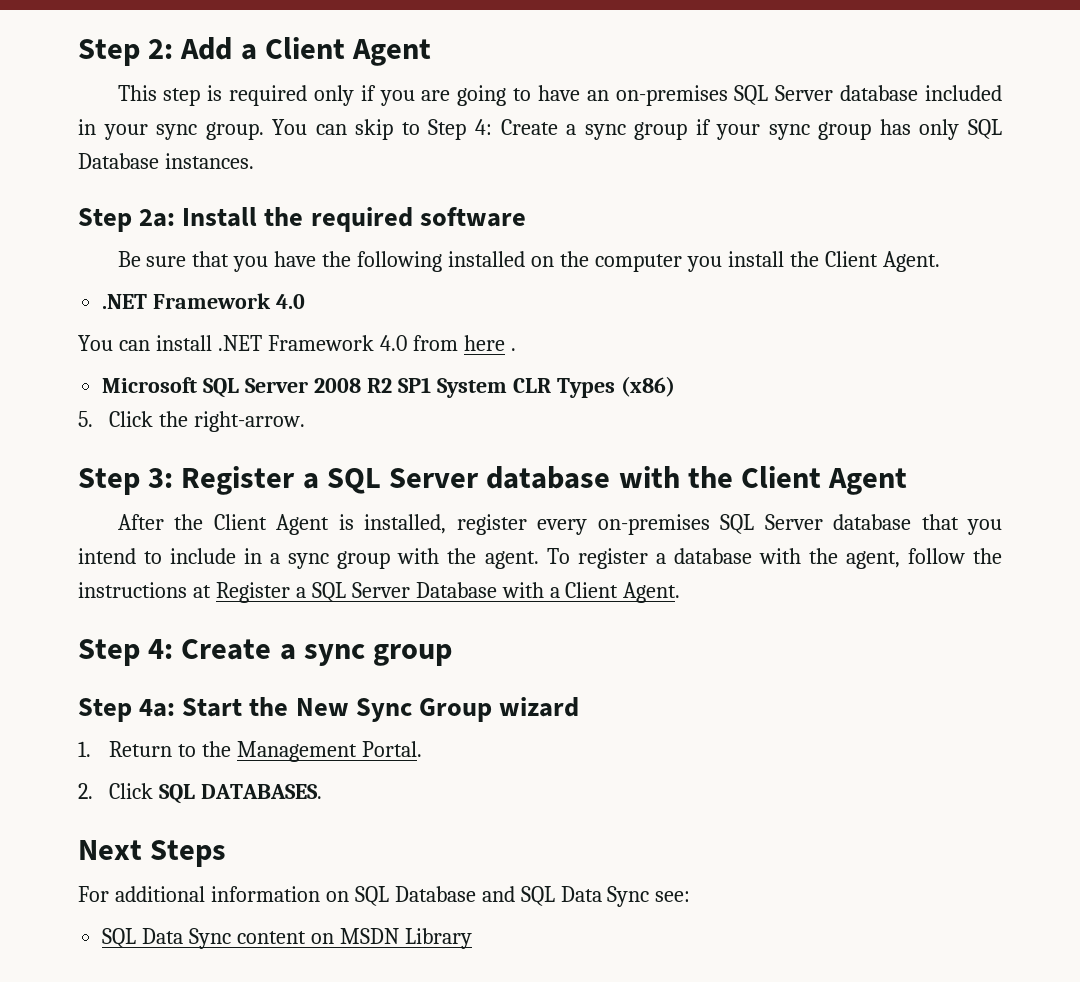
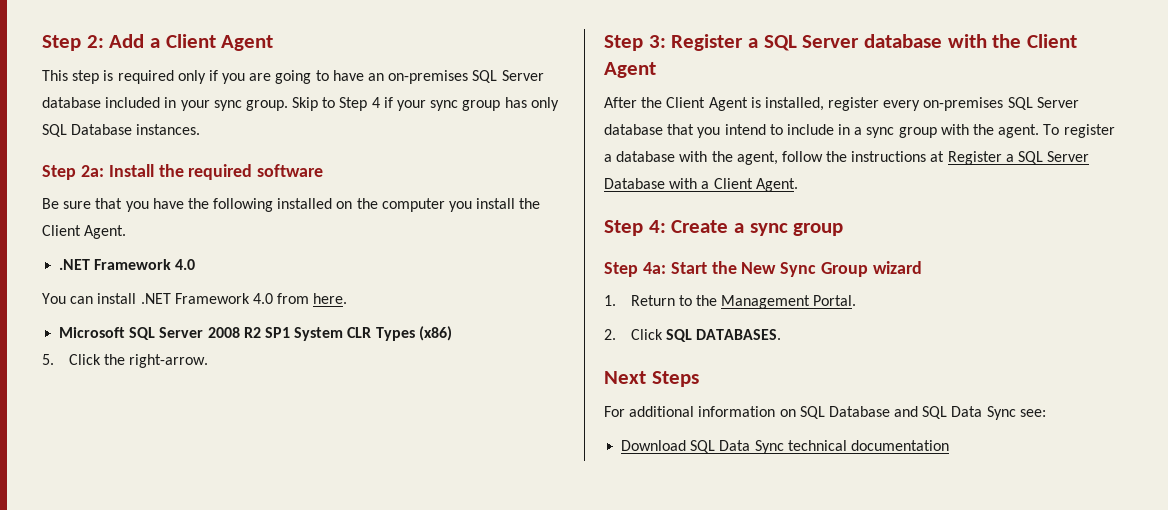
[272,119,688,140] You can skip to Step 4: Create a sync group -> [292,97,380,111] Skip to Step 4
[463,335,516,351] here . -> [313,293,348,304] here.
[102,928,472,949] SQL Data Sync content on MSDN Library -> [621,440,949,454] Download SQL Data Sync technical documentation

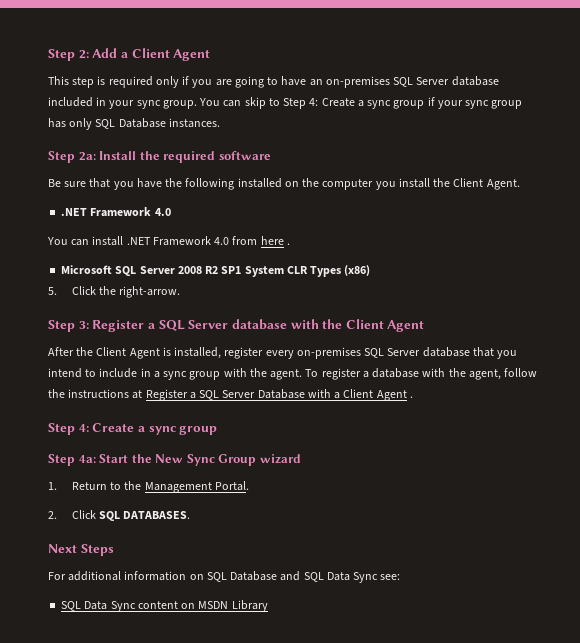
[292,97,380,111] Skip to Step 4 -> [199,97,425,109] You can skip to Step 4: Create a sync group
[313,293,348,304] here. -> [260,236,290,245] here .
[755,178,798,192] Agent. -> [376,390,413,401] Agent .
[621,440,949,454] Download SQL Data Sync technical documentation -> [61,600,268,612] SQL Data Sync content on MSDN Library

